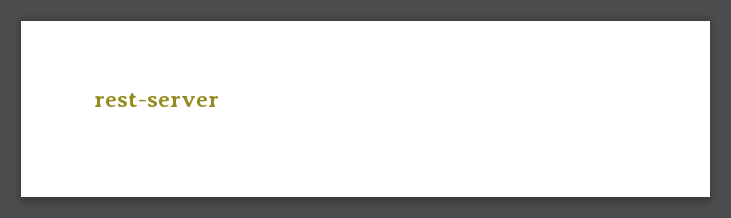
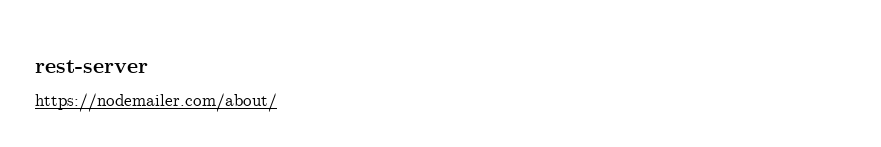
(219, 100) none -> [35,93,277,112] // https://nodemailer.com/about/

